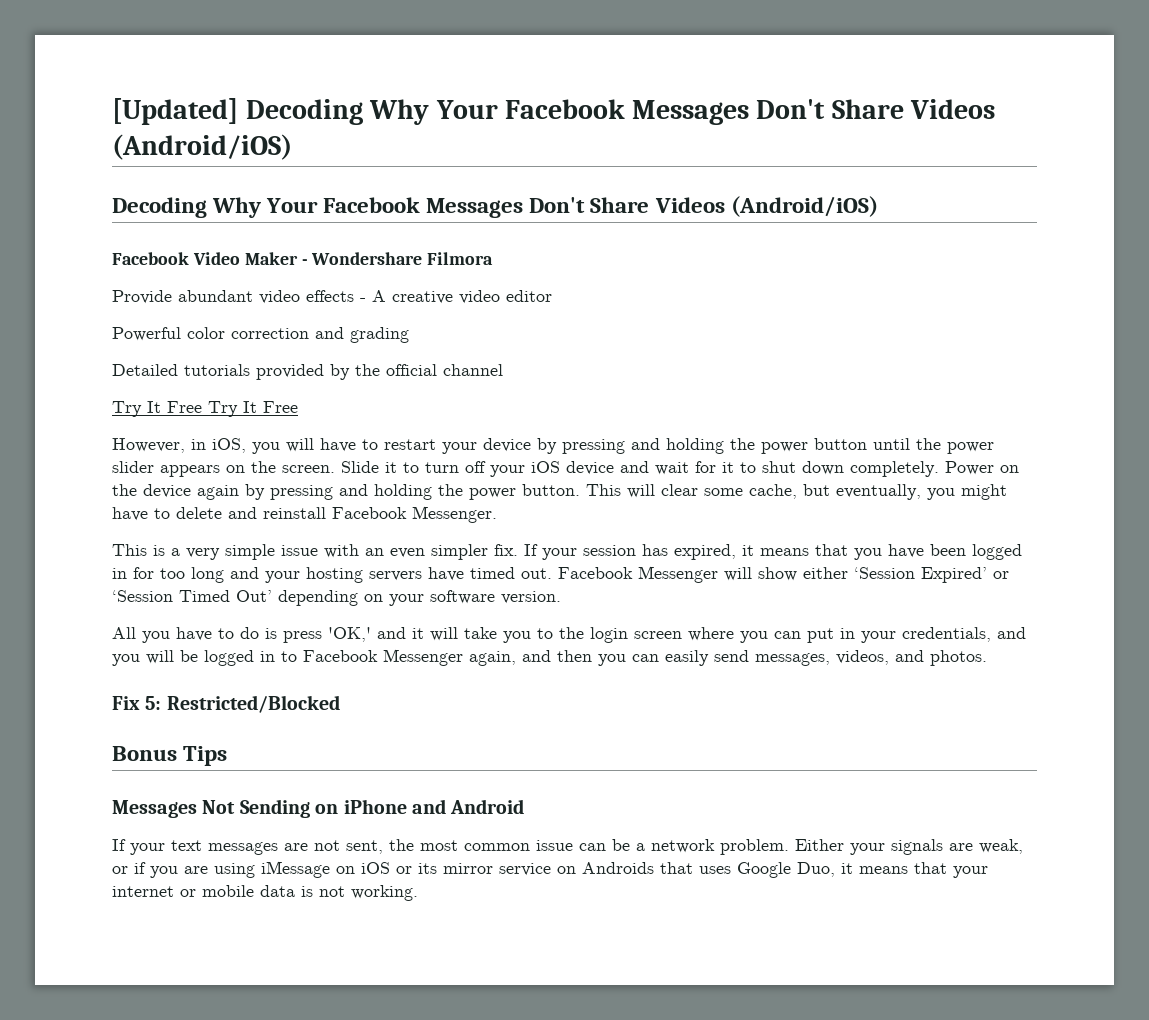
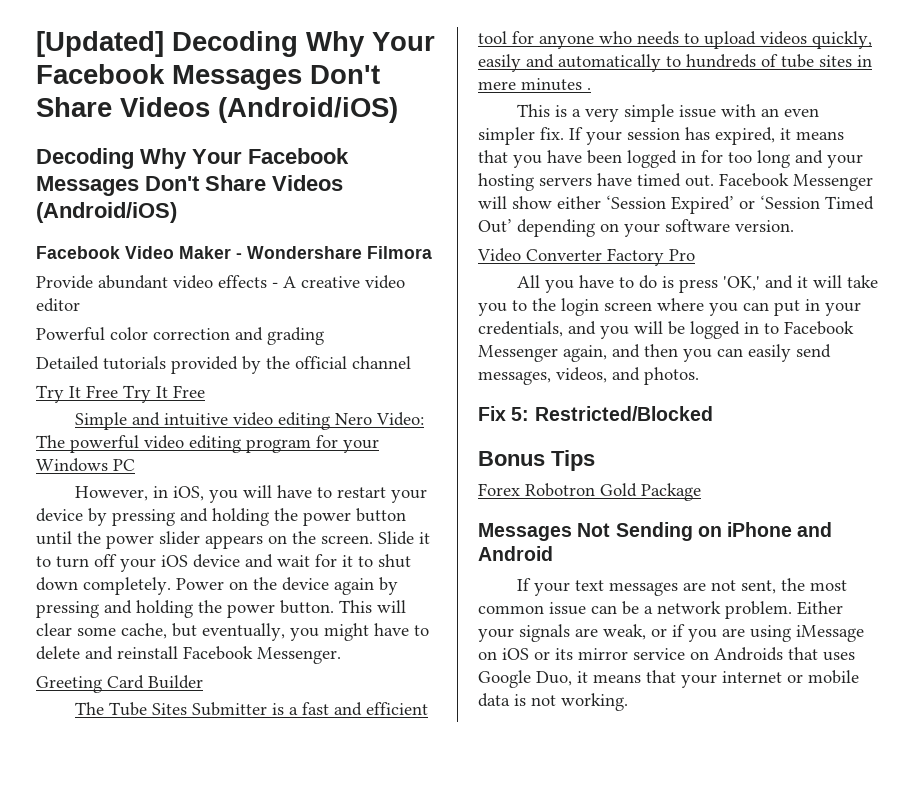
(298, 407) none -> [74,412,424,430] [36,435,379,453] [36,458,135,472] // Simple and intuitive video editing Nero Video: The powerful video editing program for your Windows PC
(497, 514) none -> [36,675,203,693] [74,702,428,716] [478,31,872,49] [478,54,872,72] [478,78,591,91] // Greeting Card Builder // The Tube Sites Submitter is a fast and efficient tool for anyone who needs to upload videos quickly, easily and automatically to hundreds of tube sites in mere minutes .
(561, 597) none -> [477,248,695,266] // Video Converter Factory Pro
(228, 756) none -> [478,483,701,501] // Forex Robotron Gold Package

